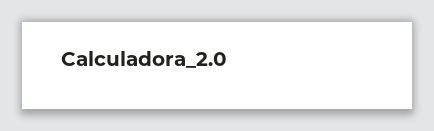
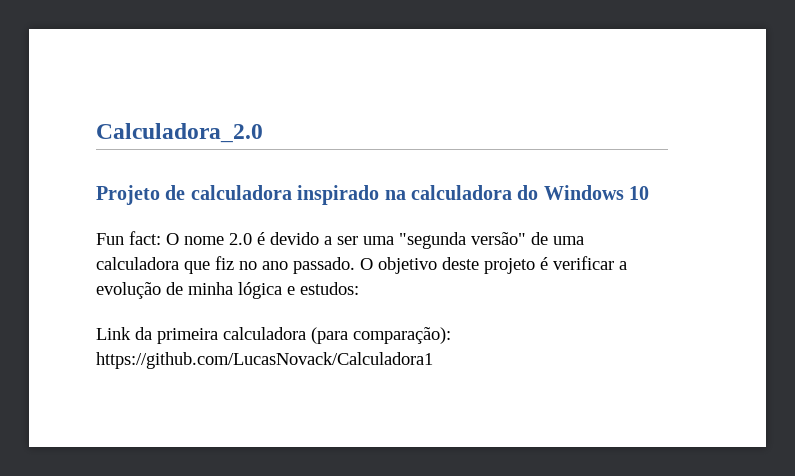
(227, 59) none -> [96,185,650,205] [96,231,584,249] [96,256,627,274] [96,282,359,299] [96,327,451,344] [96,352,433,369] // Projeto de calculadora inspirado na calculadora do Windows 10 // Fun fact: O nome 2.0 é devido a ser uma "segunda versão" de uma calculadora que fiz no ano passado. O objetivo deste projeto é verificar a evolução de minha lógica e estudos: // Link da primeira calculadora (para comparação): https://github.com/LucasNovack/Calculadora1

